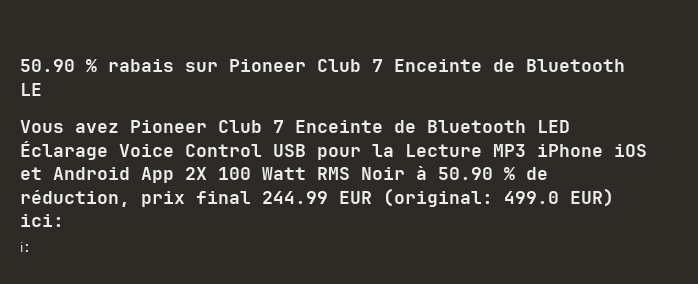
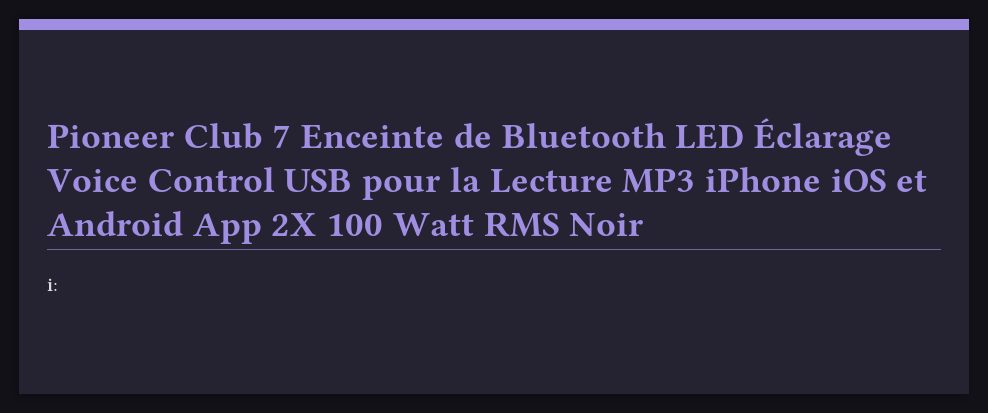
[20,59,625,72] [20,83,42,96] [20,120,119,133] 50.90 % rabais sur Pioneer Club 7 Enceinte de Bluetooth LE // Vous avez -> (47, 136) none
[416,166,548,180] [20,188,614,207] [20,214,64,227] à 50.90 % de réduction, prix final 244.99 EUR (original: 499.0 EUR) ici: -> (644, 224) none

